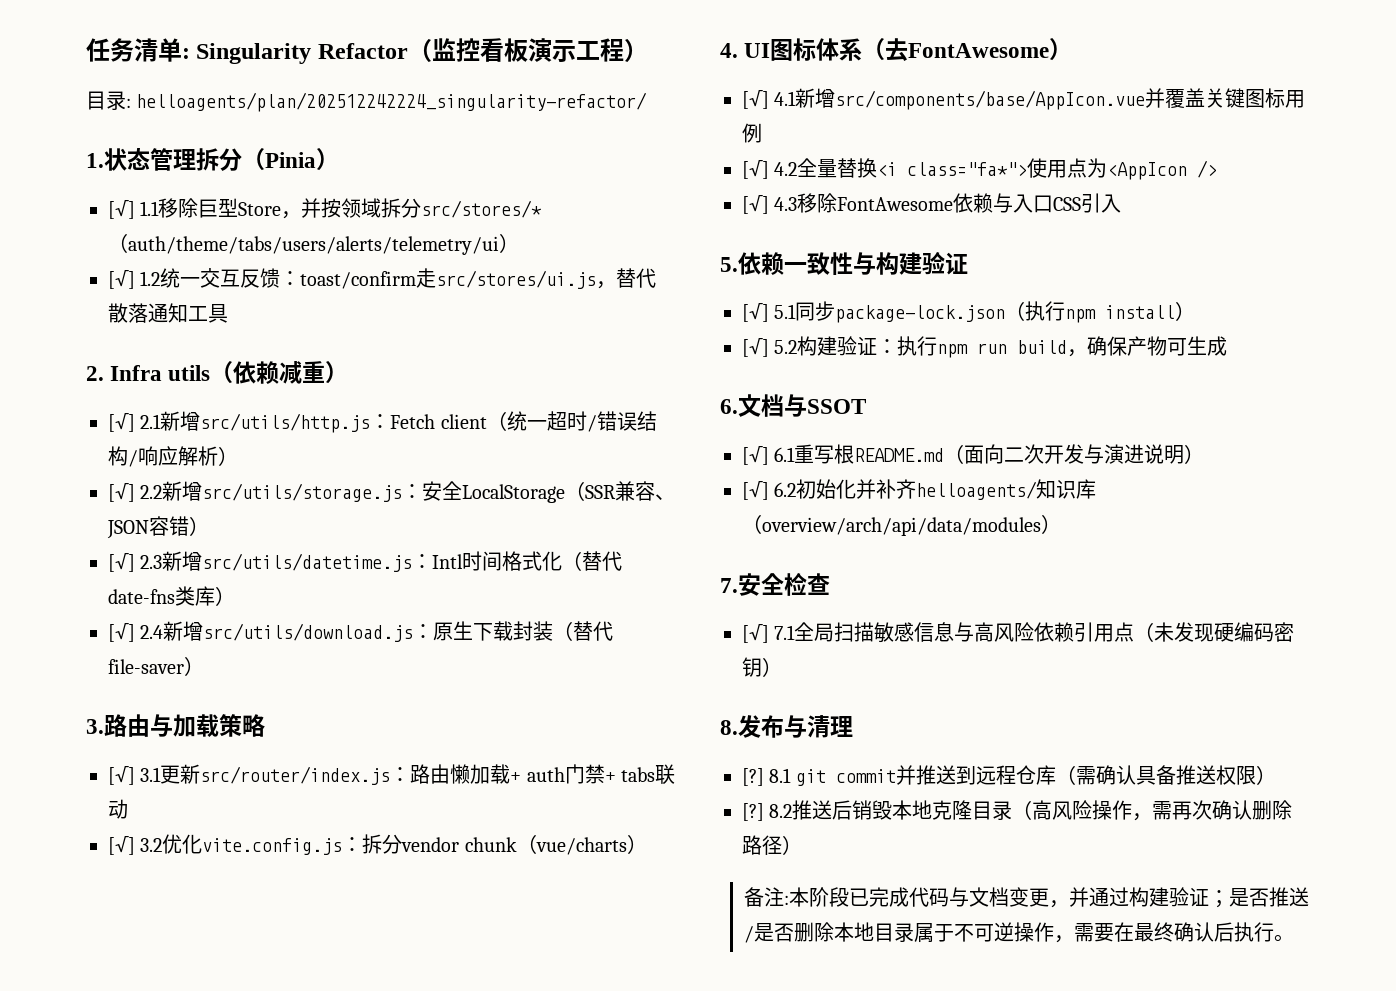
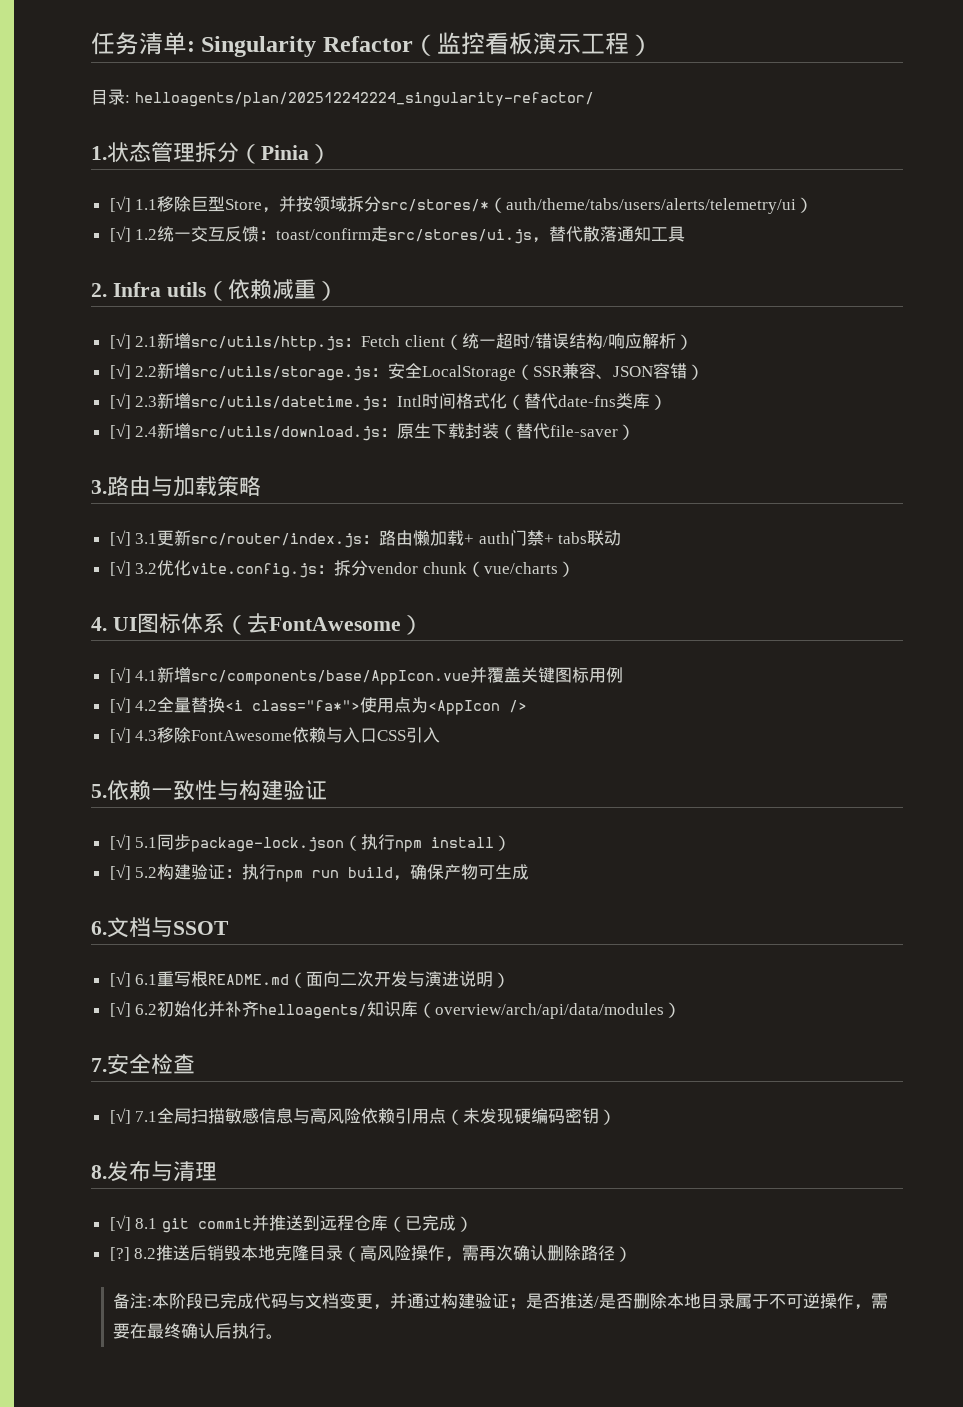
[742,768,764,786] [?] -> [109,1215,131,1231] [√]
[1075,765,1256,785] 需确认具备推送权限 -> [404,1215,456,1231] 已完成

